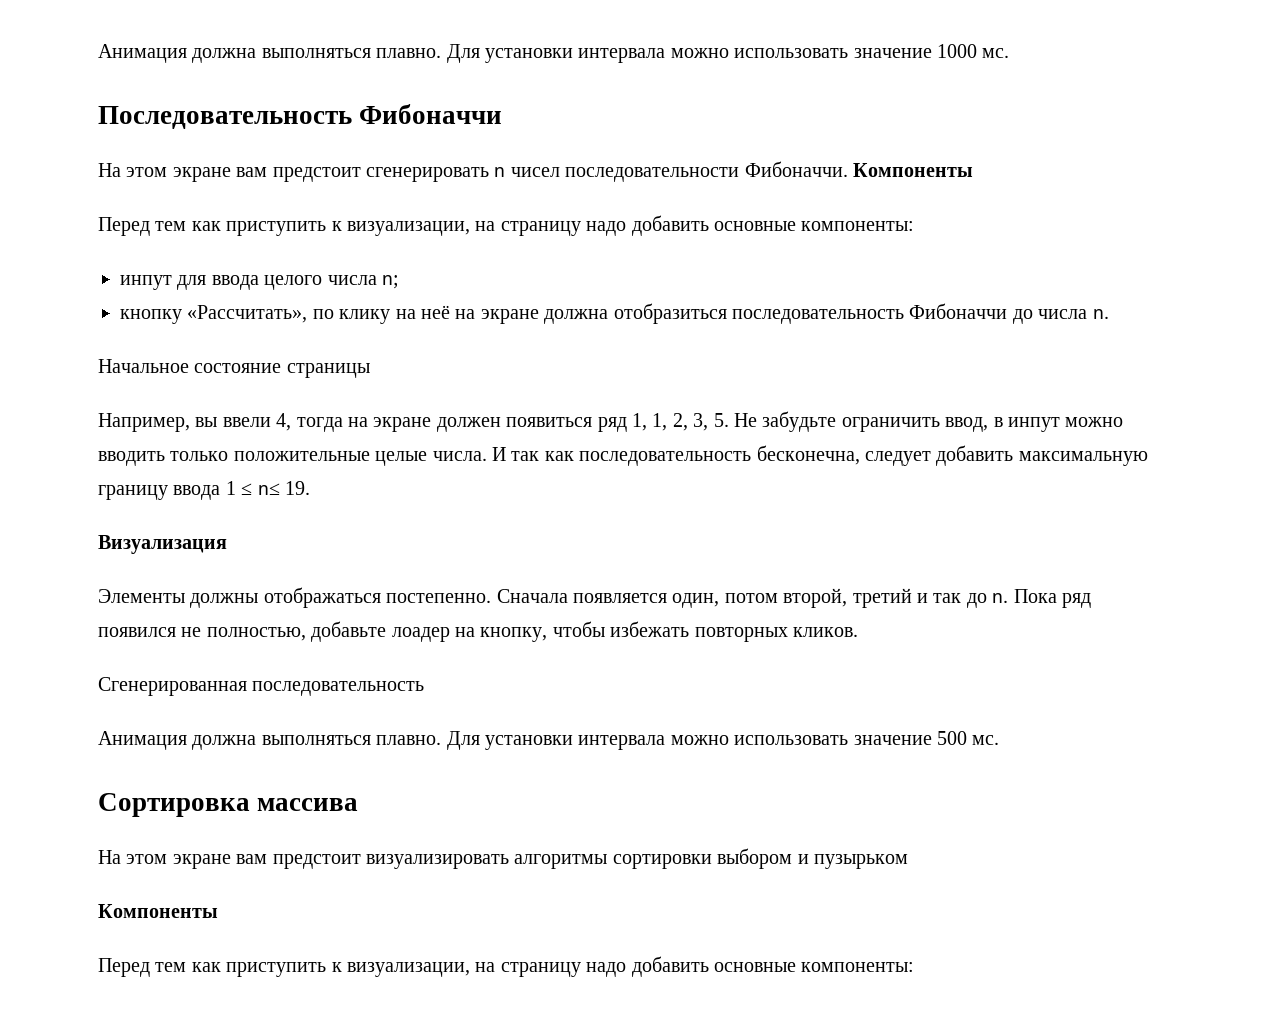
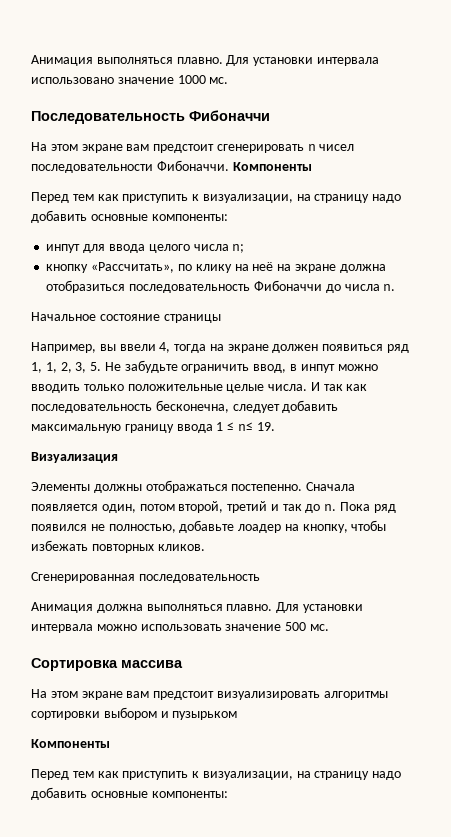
[98,44,849,63] Анимация должна выполняться плавно. Для установки интервала можно использовать -> [31,55,379,66] [31,77,114,84] Анимация выполняться плавно. Для установки интервала использовано

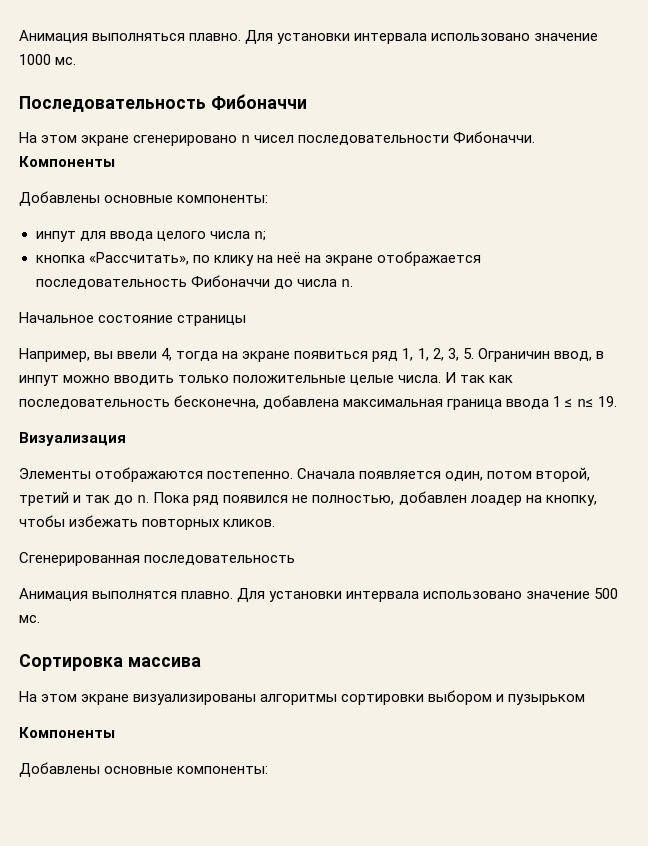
[126,144,304,153] вам предстоит сгенерировать -> [133,135,238,146] сгенерировано
[31,192,402,203] [31,210,87,223] Перед тем как приступить к визуализации, на страницу надо добавить -> [19,191,100,206] Добавлены
[46,264,89,273] кнопку -> [35,255,85,263] кнопка
[339,264,386,273] [46,280,126,293] должна отобразиться -> [376,251,481,266] отображается
[272,344,319,353] должен -> (291, 356) none
[104,360,250,373] Не забудьте ограничить -> [477,348,550,362] Ограничин
[232,400,339,413] [31,424,174,433] следует добавить максимальную границу -> [263,395,503,410] добавлена максимальная граница
[93,480,228,493] должны отображаться -> [95,467,204,482] отображаются
[179,520,235,533] добавьте -> [398,491,467,505] добавлен
[96,602,363,613] [31,624,222,633] должна выполняться плавно. Для установки интервала можно использовать -> [92,588,523,602] выполнятся плавно. Для установки интервала использовано
[126,691,320,700] вам предстоит визуализировать -> [133,694,257,705] визуализированы
[31,769,402,780] [31,787,87,800] Перед тем как приступить к визуализации, на страницу надо добавить -> [19,762,100,777] Добавлены

